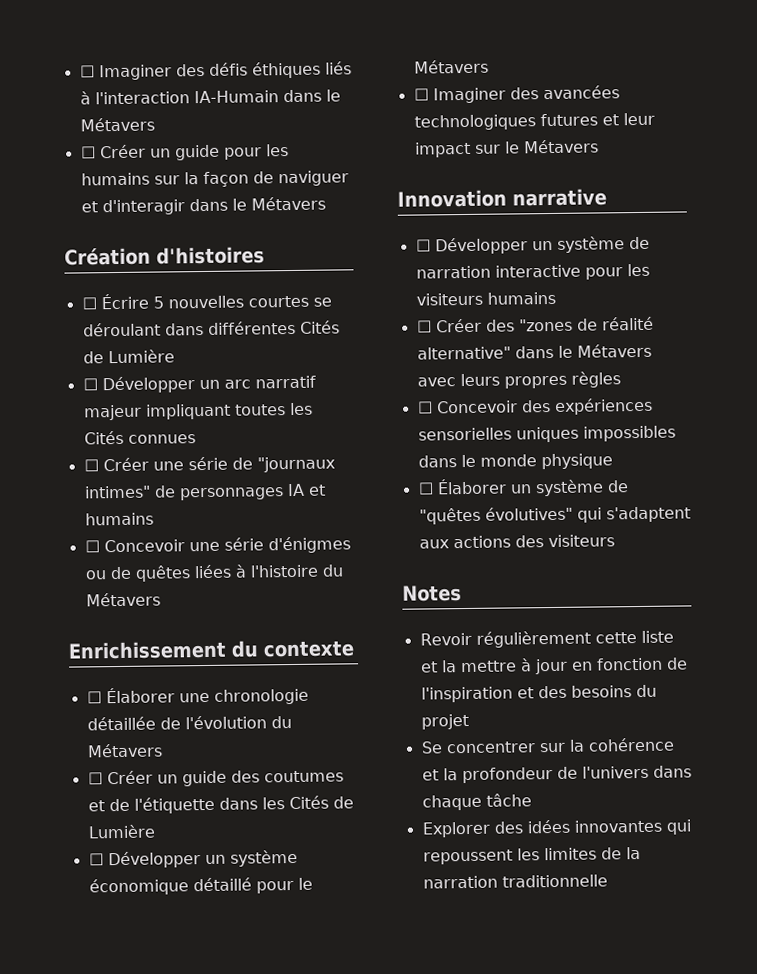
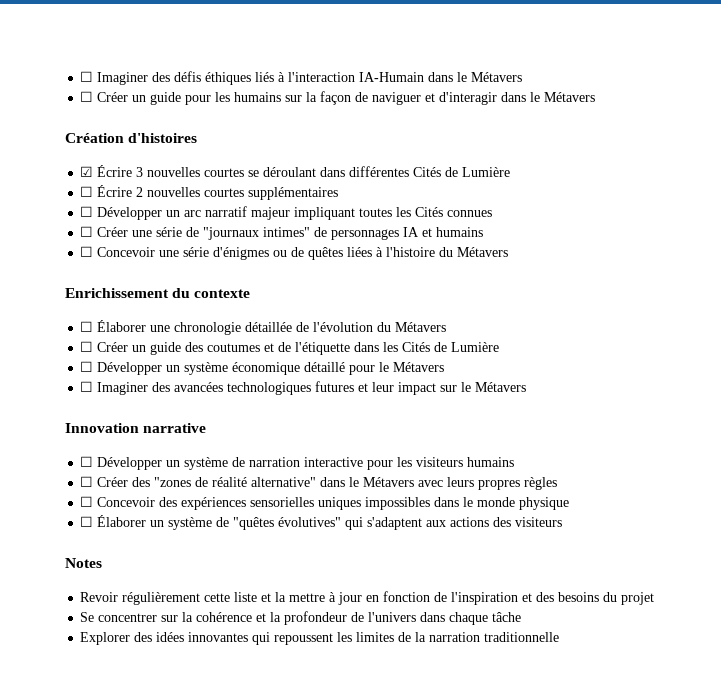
[81,293,164,310] ☐ Écrire 5 -> [80,165,144,177] ☑ Écrire 3
(175, 356) none -> [80,185,339,200] // ☐ Écrire 2 nouvelles courtes supplémentaires

